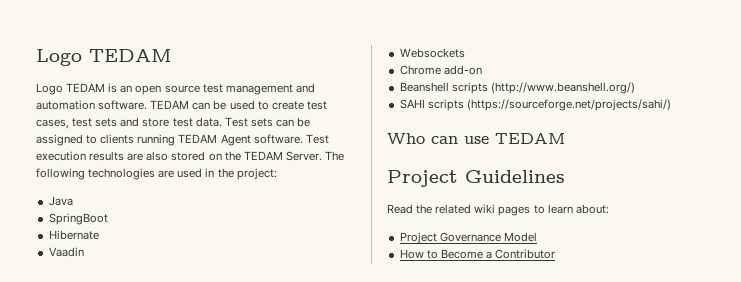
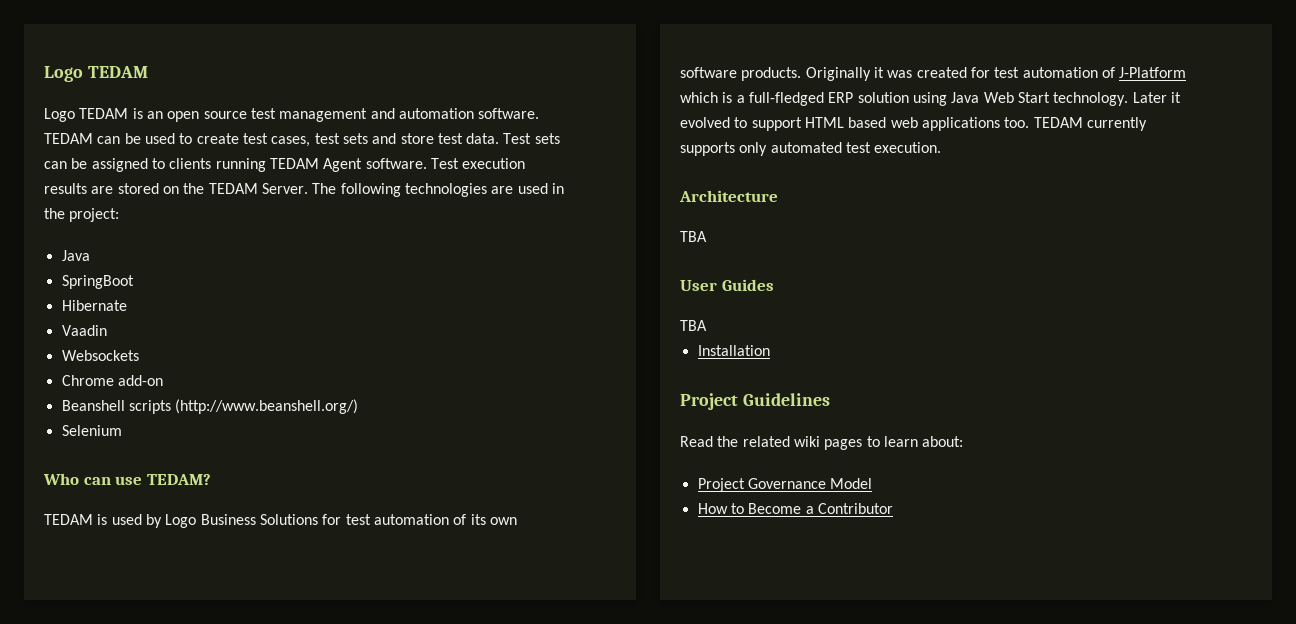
[146,151,169,161] also -> (114, 190) none
[399,99,671,111] SAHI scripts (https://sourceforge.net/projects/sahi/) -> [61,425,122,436] Selenium
[495,133,565,144] TEDAM -> [146,474,211,485] [44,514,517,528] [680,67,1187,81] [680,92,1181,106] [680,117,1147,131] [680,142,942,156] [679,190,778,202] [680,231,707,242] [680,279,774,291] [680,320,707,331] [697,345,770,356] TEDAM? // TEDAM is used by Logo Business Solutions for test automation of its own software products. Originally it was created for test automation of J-Platform which is a full-fledged ERP solution using Java Web Start technology. Later it evolved to support HTML based web applications too. TEDAM currently supports only automated test execution. // Architecture // TBA // User Guides // TBA // Installation

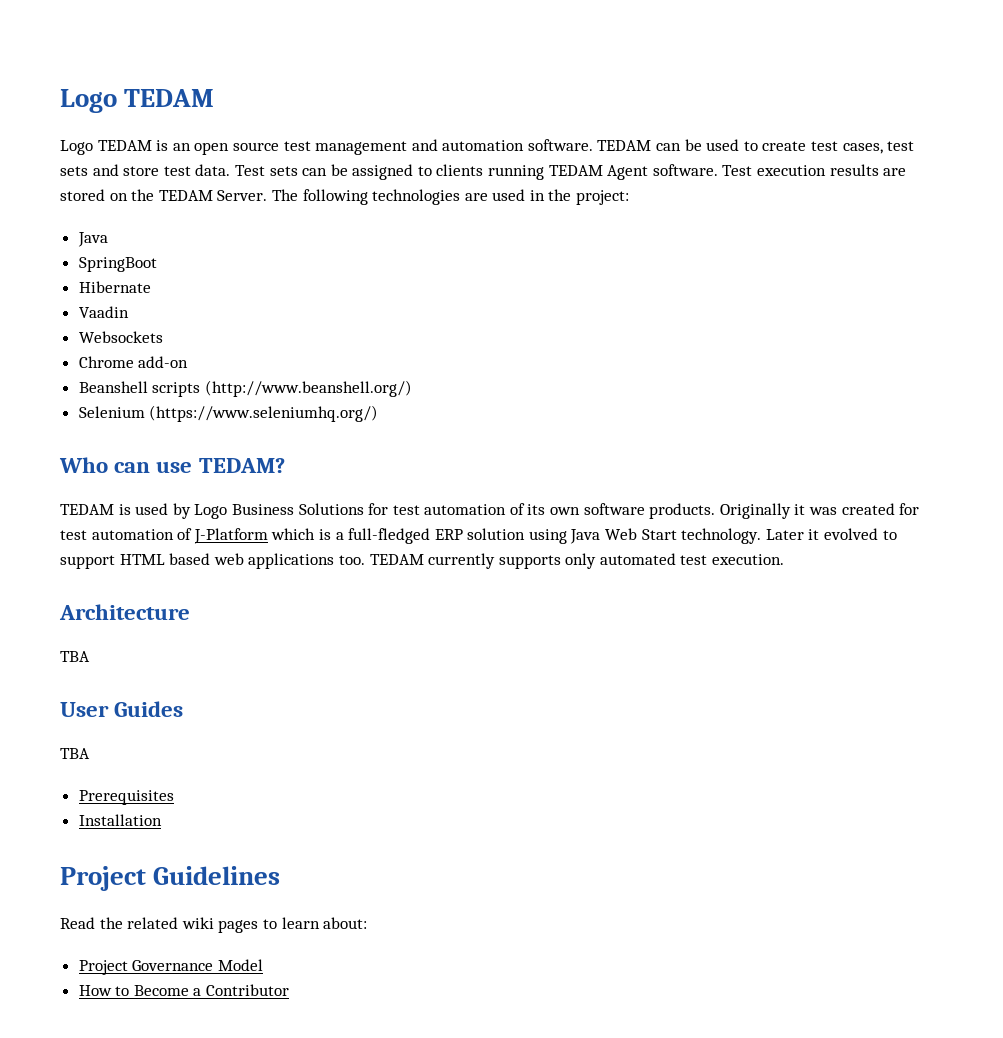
(122, 430) none -> [149,405,379,422] (https://www.seleniumhq.org/)
(707, 325) none -> [78,790,174,805] // Prerequisites

